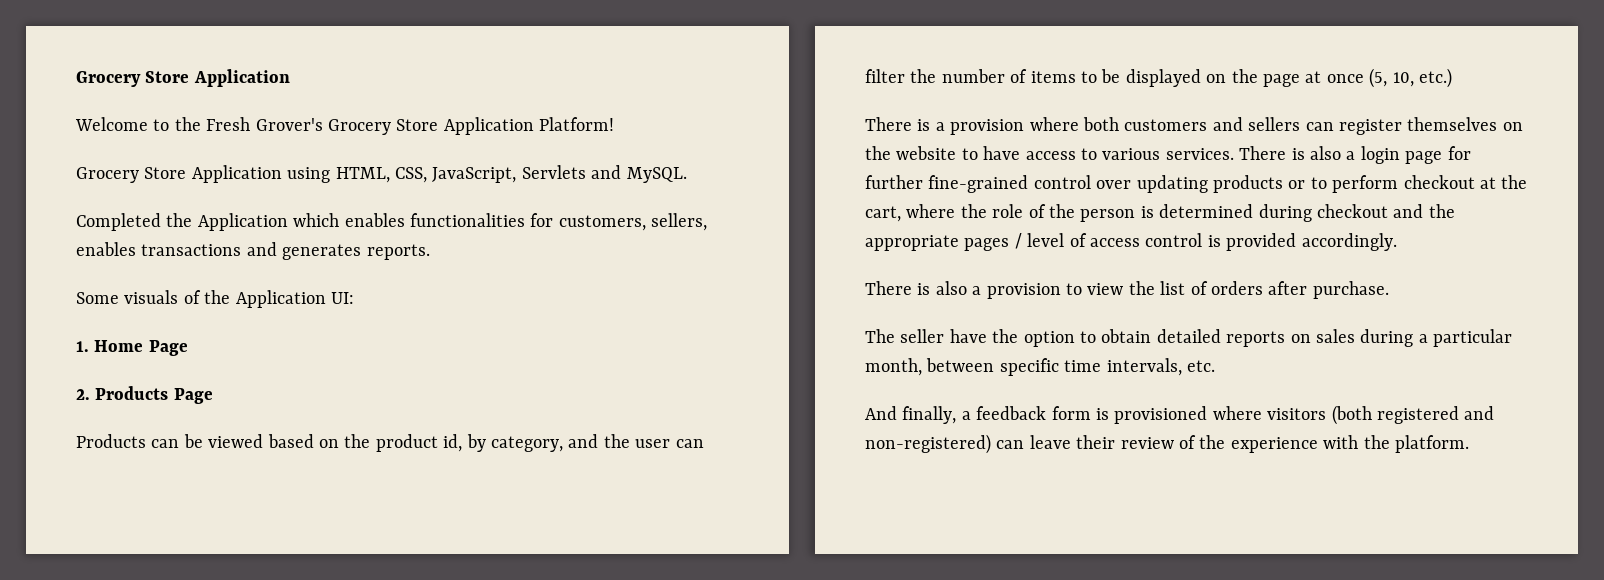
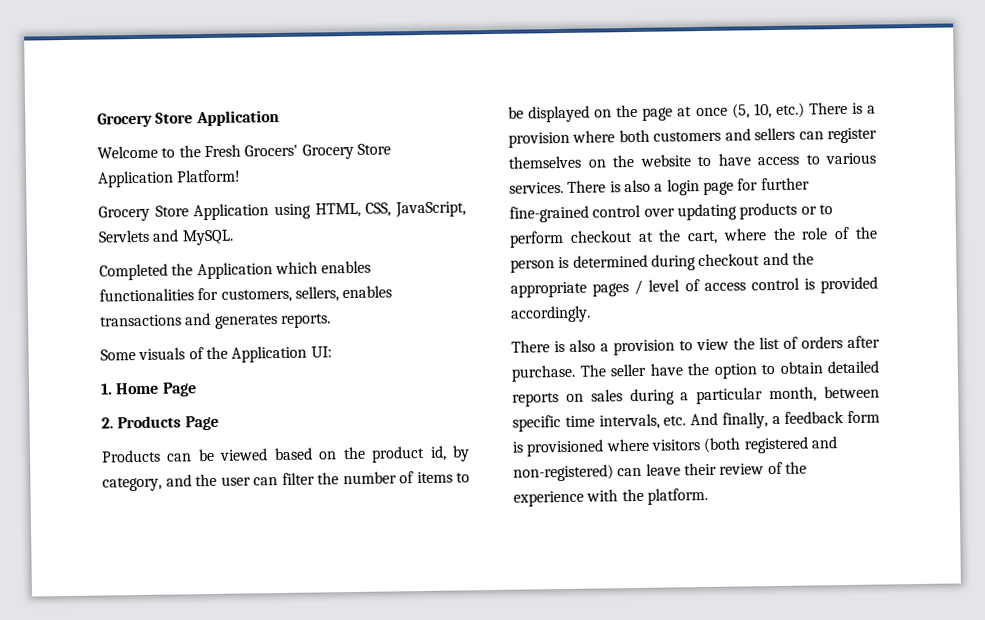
[255,118,323,131] Grover's -> [244,144,299,157] Grocers'
(1452, 78) // -> (805, 110) none
(1389, 290) // -> (576, 373) none
(1215, 366) // -> (687, 420) none

